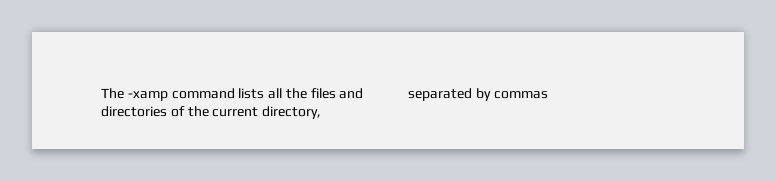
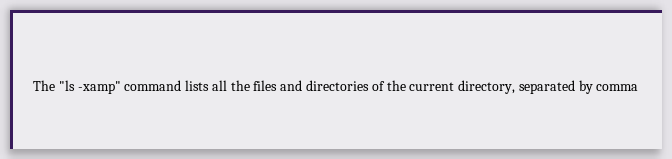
[127,91,168,101] -xamp -> [58,80,121,94] "ls -xamp"
[493,91,548,99] commas -> [596,84,639,91] comma

